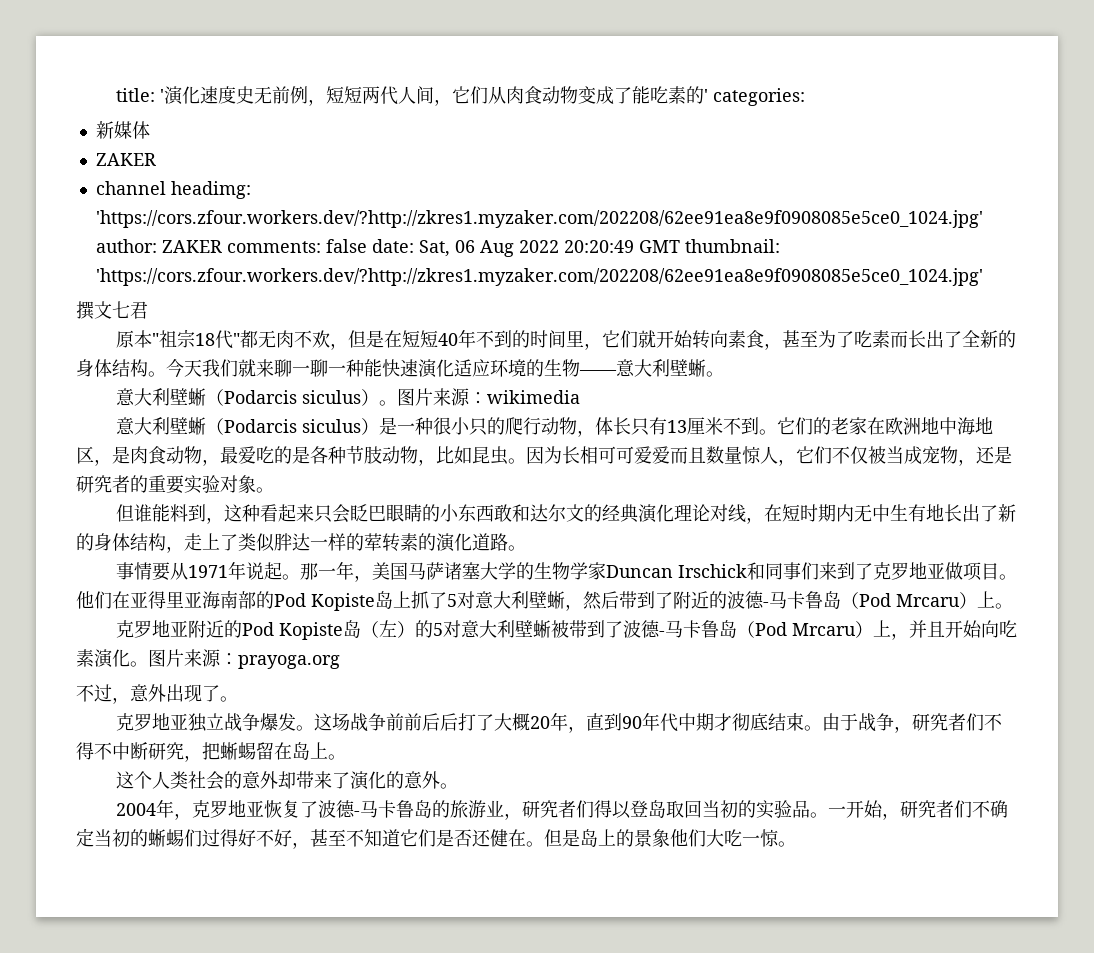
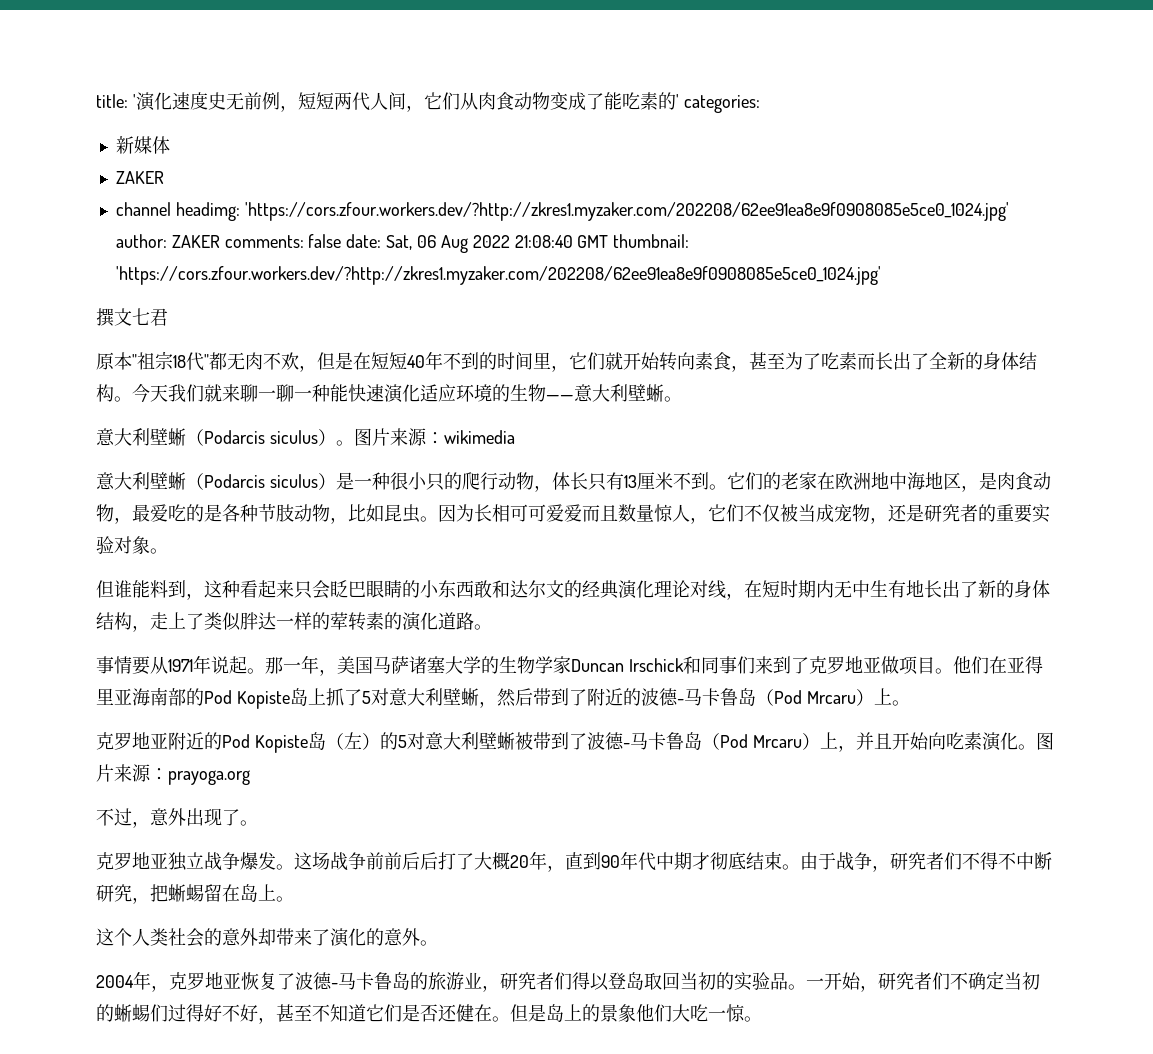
[563,240,634,253] 20:20:49 -> [514,235,573,248] 21:08:40

